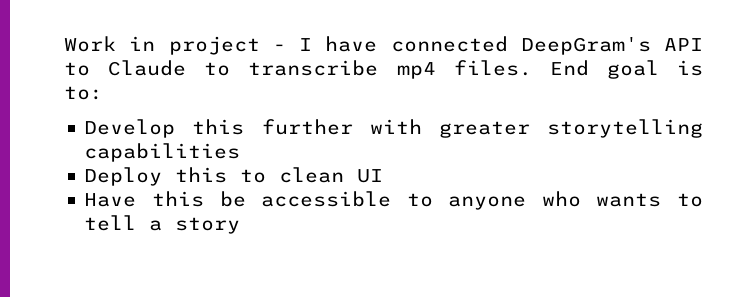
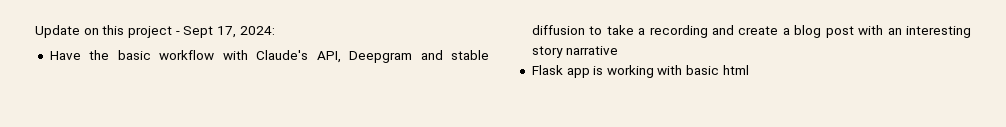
[64,36,703,55] [64,60,703,79] [64,86,103,100] [84,119,703,138] [84,143,241,162] [84,167,384,186] [84,191,703,210] [84,215,241,234] Work in project - I have connected DeepGram's API to Claude to transcribe mp4 files. End goal is to: // Develop this further with greater storytelling capabilities // Deploy this to clean UI // Have this be accessible to anyone who wants to tell a story -> [35,25,275,38] [49,50,489,63] [531,25,971,38] [531,46,618,58] [531,65,749,78] Update on this project - Sept 17, 2024: // Have the basic workflow with Claude's API, Deepgram and stable diffusion to take a recording and create a blog post with an interesting story narrative // Flask app is working with basic html

